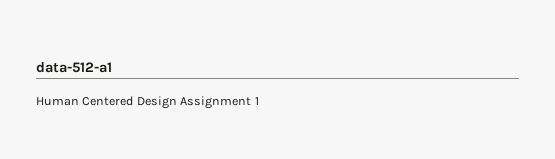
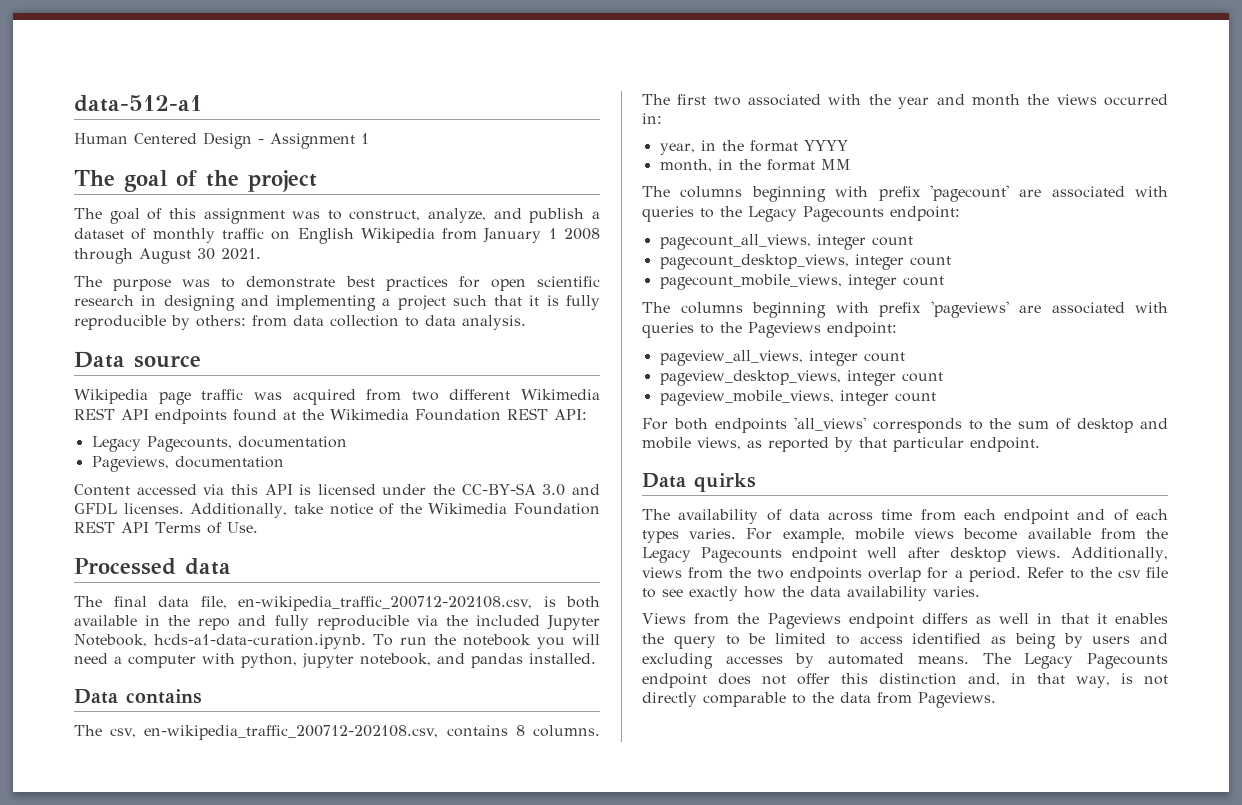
(177, 102) none -> [258,139,264,144] -
(259, 101) none -> [74,170,317,192] [74,208,600,224] [74,228,600,244] [74,248,261,264] [74,276,600,291] [74,295,600,311] [74,315,526,330] [74,351,201,368] [74,389,600,405] [74,408,587,424] [91,436,347,452] [91,456,284,472] [74,483,600,496] [74,502,600,518] [74,521,258,534] [74,558,231,575] [74,596,600,611] [74,615,600,630] [74,634,601,649] [74,653,596,668] [74,689,202,704] [74,725,600,740] [642,94,1168,109] [642,113,662,124] [659,140,848,155] [659,159,851,172] [642,185,1168,202] [642,206,960,222] [659,234,913,250] [659,254,951,270] [659,274,944,290] [642,301,1168,318] [642,322,897,338] [659,350,905,366] [659,370,943,386] [659,390,936,406] [642,417,1168,433] [642,437,1040,452] [642,473,756,492] [642,509,1168,524] [642,528,1168,543] [642,547,1169,563] [642,567,1168,582] [642,586,980,601] [642,613,1168,629] [642,633,1168,649] [642,653,1168,669] [642,673,1168,688] [642,692,996,708] // The goal of the project // The goal of this assignment was to construct, analyze, and publish a dataset of monthly traffic on English Wikipedia from January 1 2008 through August 30 2021. // The purpose was to demonstrate best practices for open scientific research in designing and implementing a project such that it is fully reproducible by others: from data collection to data analysis. // Data source // Wikipedia page traffic was acquired from two different Wikimedia REST API endpoints found at the Wikimedia Foundation REST API: // Legacy Pagecounts, documentation // Pageviews, documentation // Content accessed via this API is licensed under the CC-BY-SA 3.0 and GFDL licenses. Additionally, take notice of the Wikimedia Foundation REST API Terms of Use. // Processed data // The final data file, en-wikipedia_traffic_200712-202108.csv, is both available in the repo and fully reproducible via the included Jupyter Notebook, hcds-a1-data-curation.ipynb. To run the notebook you will need a computer with python, jupyter notebook, and pandas installed. // Data contains // The csv, en-wikipedia_traffic_200712-202108.csv, contains 8 columns. The first two associated with the year and month the views occurred in: // year, in the format YYYY // month, in the format MM // The columns beginning with prefix 'pagecount' are associated with queries to the Legacy Pagecounts endpoint: // pagecount_all_views, integer count // pagecount_desktop_views, integer count // pagecount_mobile_views, integer count // The columns beginning with prefix 'pageviews' are associated with queries to the Pageviews endpoint: // pageview_all_views, integer count // pageview_desktop_views, integer count // pageview_mobile_views, integer count // For both endpoints 'all_views' corresponds to the sum of desktop and mobile views, as reported by that particular endpoint. // Data quirks // The availability of data across time from each endpoint and of each types varies. For example, mobile views become available from the Legacy Pagecounts endpoint well after desktop views. Additionally, views from the two endpoints overlap for a period. Refer to the csv file to see exactly how the data availability varies. // Views from the Pageviews endpoint differs as well in that it enables the query to be limited to access identified as being by users and excluding accesses by automated means. The Legacy Pagecounts endpoint does not offer this distinction and, in that way, is not directly comparable to the data from Pageviews.

